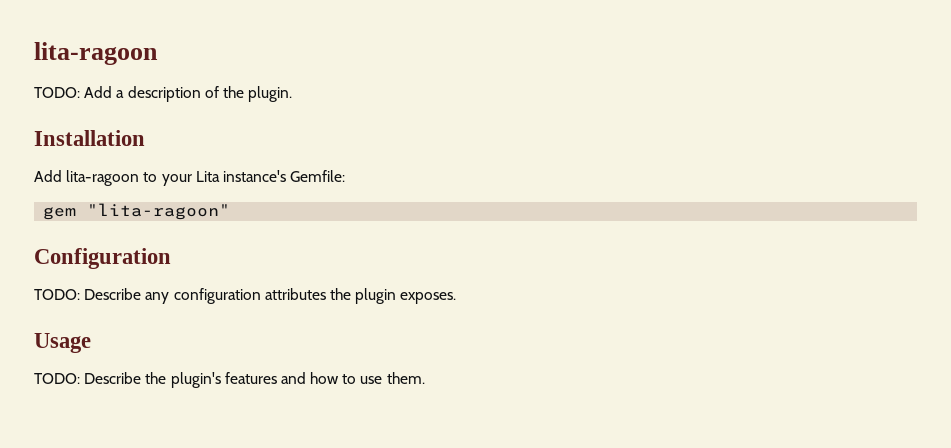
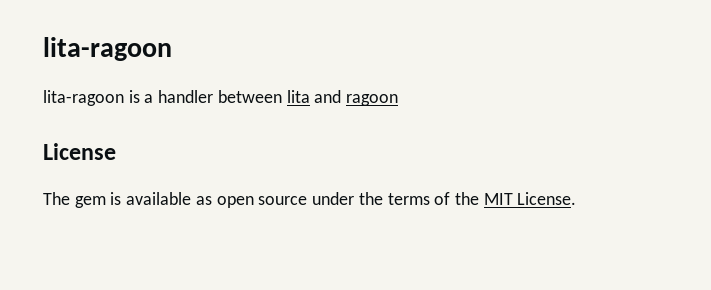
[34,86,293,102] [34,130,145,146] [34,170,346,186] [43,203,231,220] [34,248,171,269] [34,288,457,304] [34,333,91,353] [34,372,425,388] TODO: Add a description of the plugin. // Installation // Add lita-ragoon to your Lita instance's Gemfile: // gem "lita-ragoon" // Configuration // TODO: Describe any configuration attributes the plugin exposes. // Usage // TODO: Describe the plugin's features and how to use them. -> [43,90,399,106] [43,143,116,160] [43,192,577,208] lita-ragoon is a handler between lita and ragoon // License // The gem is available as open source under the terms of the MIT License.

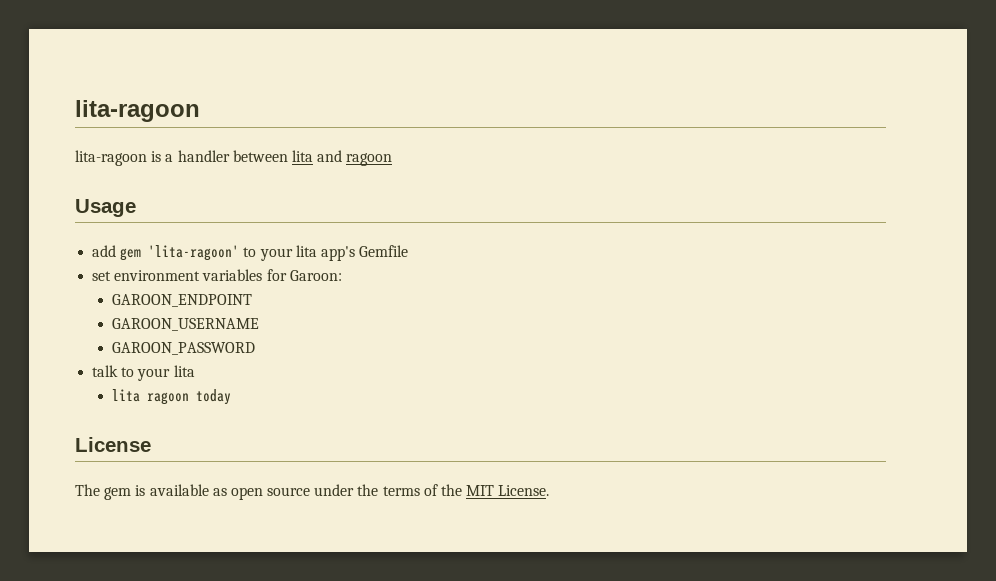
(399, 100) none -> [75,199,136,217] [92,245,409,261] [92,269,342,281] [111,294,252,307] [111,318,259,331] [111,342,255,355] [92,365,195,381] [111,389,231,405] // Usage // add gem 'lita-ragoon' to your lita app's Gemfile // set environment variables for Garoon: // GAROON_ENDPOINT // GAROON_USERNAME // GAROON_PASSWORD // talk to your lita // lita ragoon today

